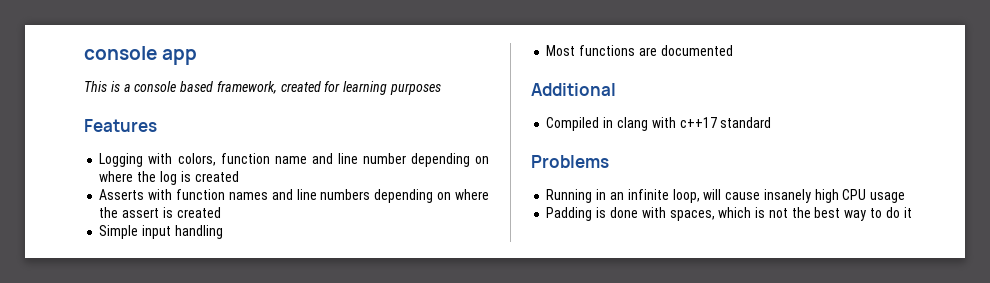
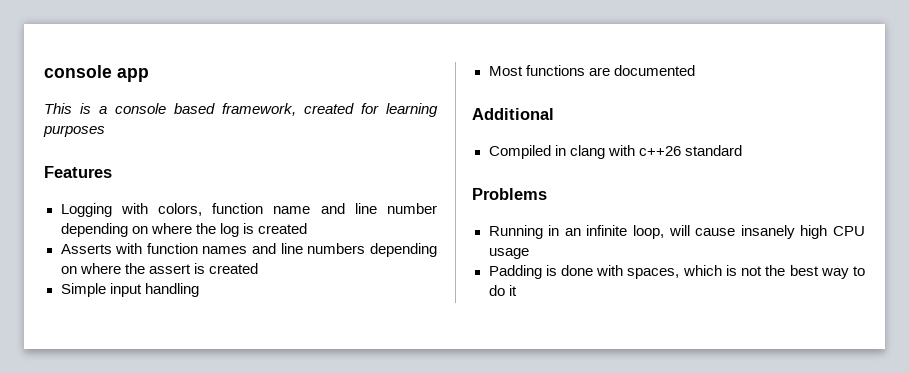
[679,117,717,128] c++17 -> [638,146,681,156] c++26

